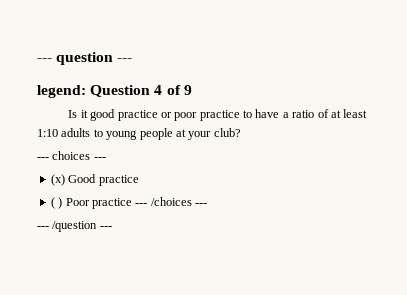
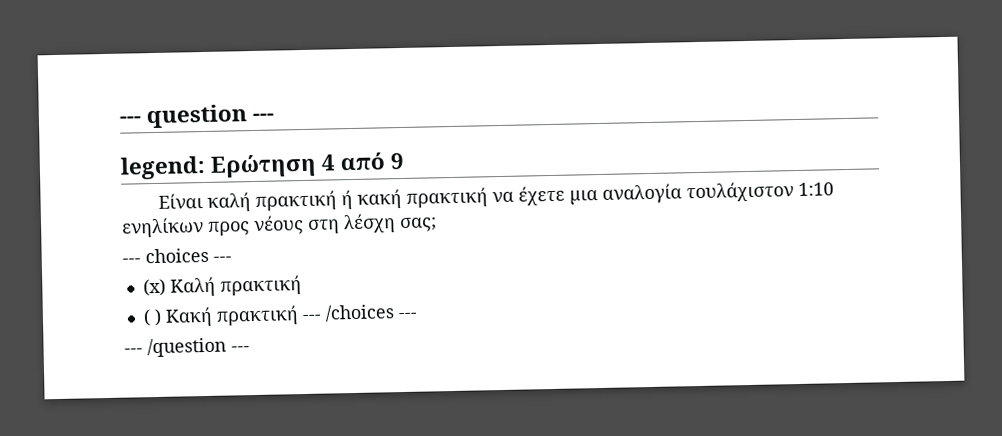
[90,85,192,97] [68,109,368,121] [37,128,241,140] Question 4 of 9 // Is it good practice or poor practice to have a ratio of at least 1:10 adults to young people at your club? -> [210,152,405,178] [157,181,834,212] [121,213,437,238] Ερώτηση 4 από 9 // Είναι καλή πρακτική ή κακή πρακτική να έχετε μια αναλογία τουλάχιστον 1:10 ενηλίκων προς νέους στη λέσχη σας;
[68,174,139,186] Good practice -> [169,275,302,297] Καλή πρακτική
[65,198,132,209] Poor practice -> [164,305,299,327] Κακή πρακτική

